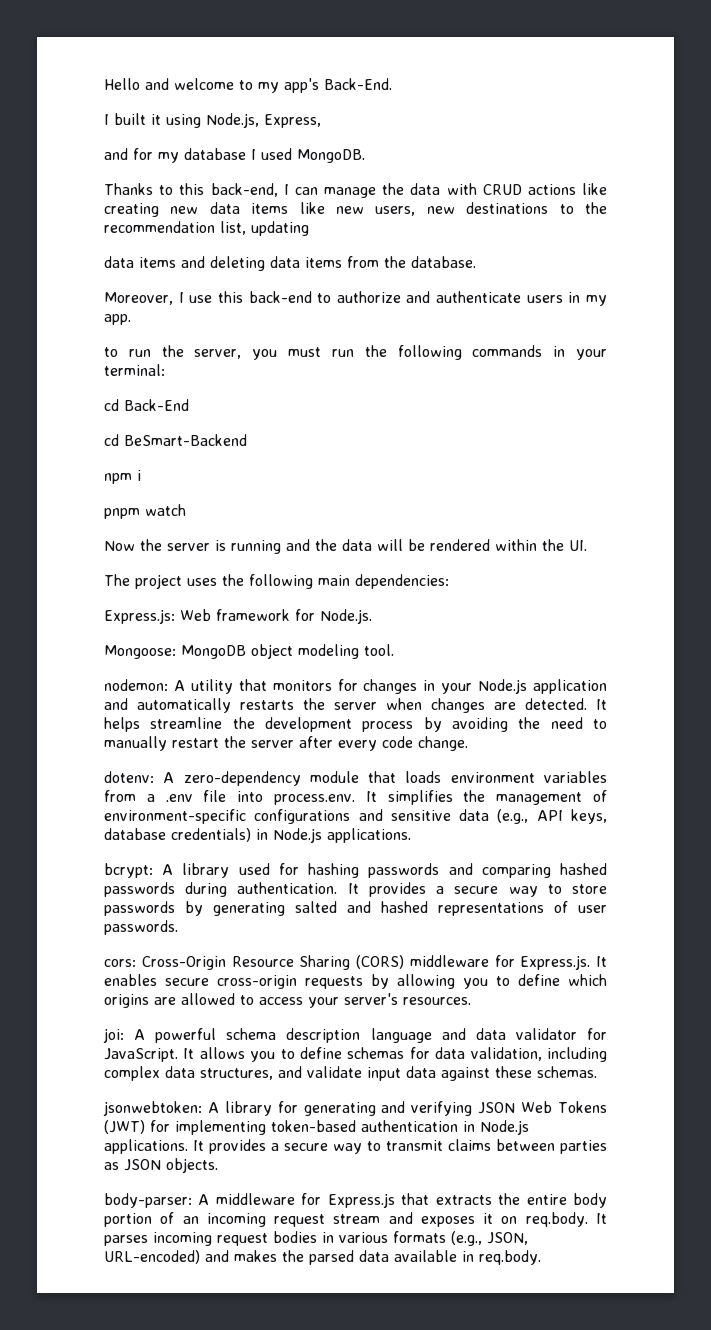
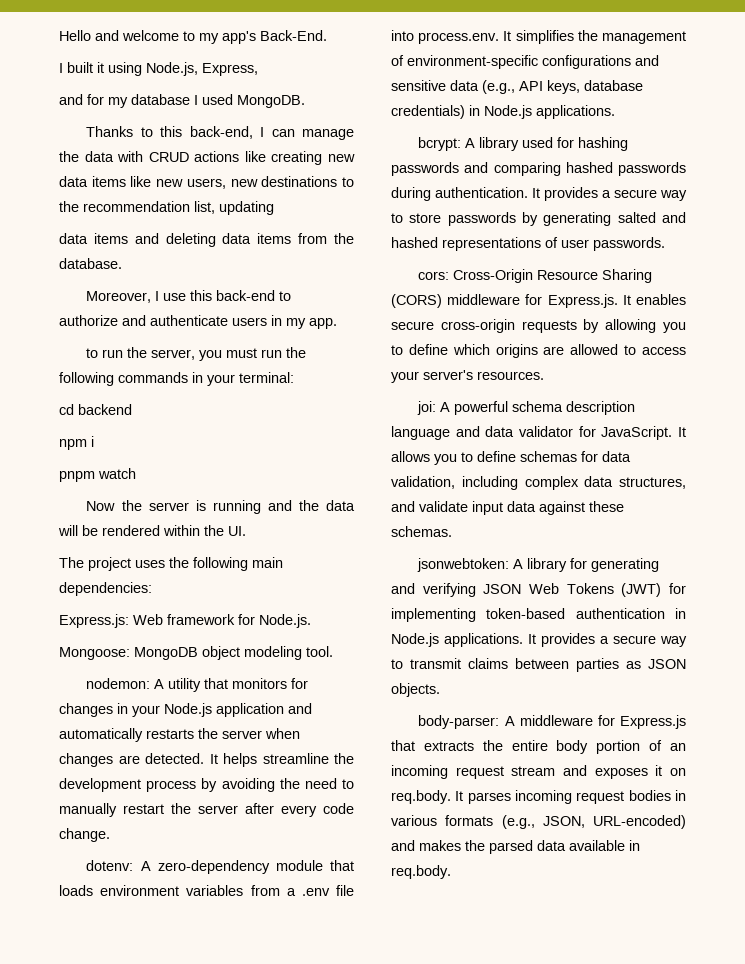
[124,399,189,411] [104,434,247,446] Back-End // cd BeSmart-Backend -> [78,404,132,415] backend

